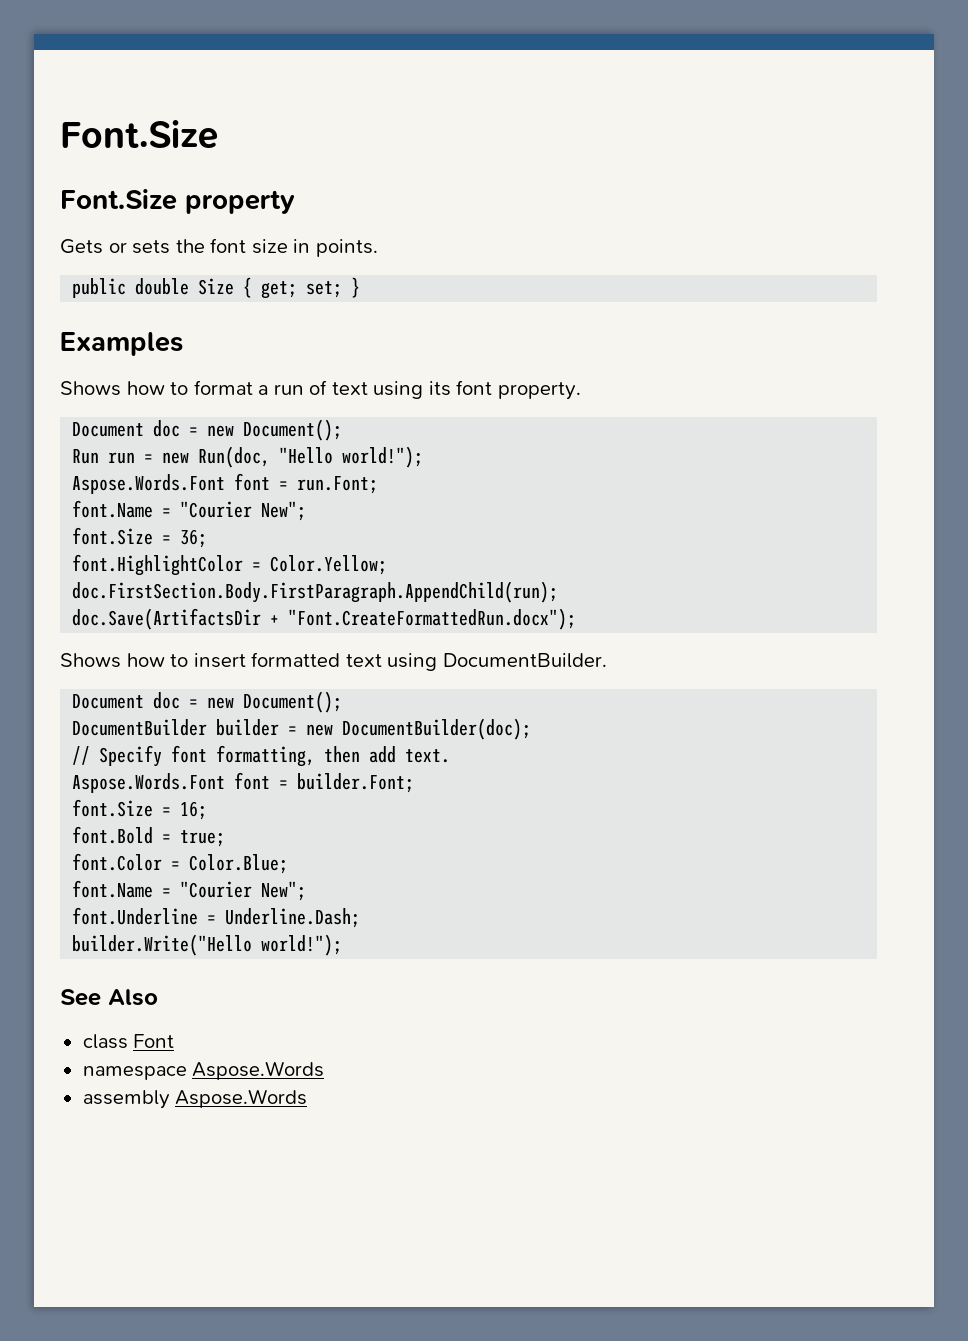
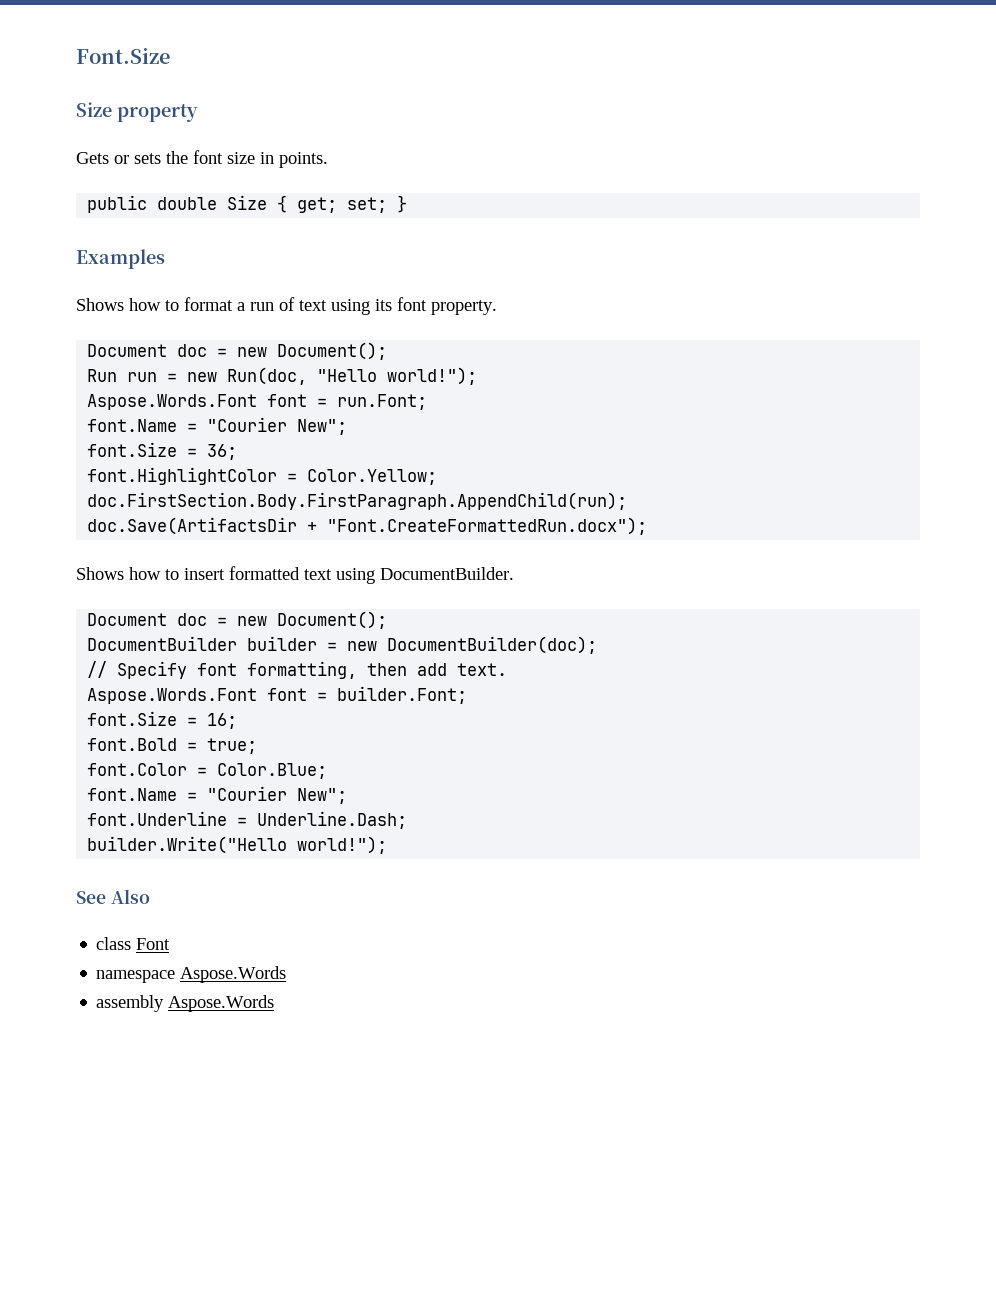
[60,189,177,210] Font.Size -> [76,102,112,117] Size

